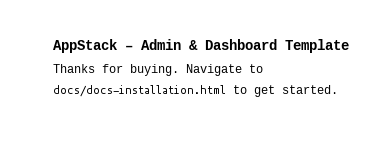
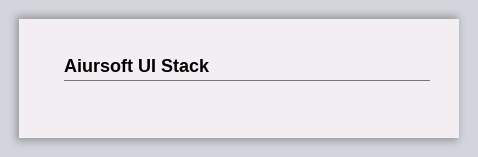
[53,39,349,53] [53,64,263,76] [53,85,338,97] AppStack – Admin & Dashboard Template // Thanks for buying. Navigate to docs/docs-installation.html to get started. -> [64,59,210,72] Aiursoft UI Stack

